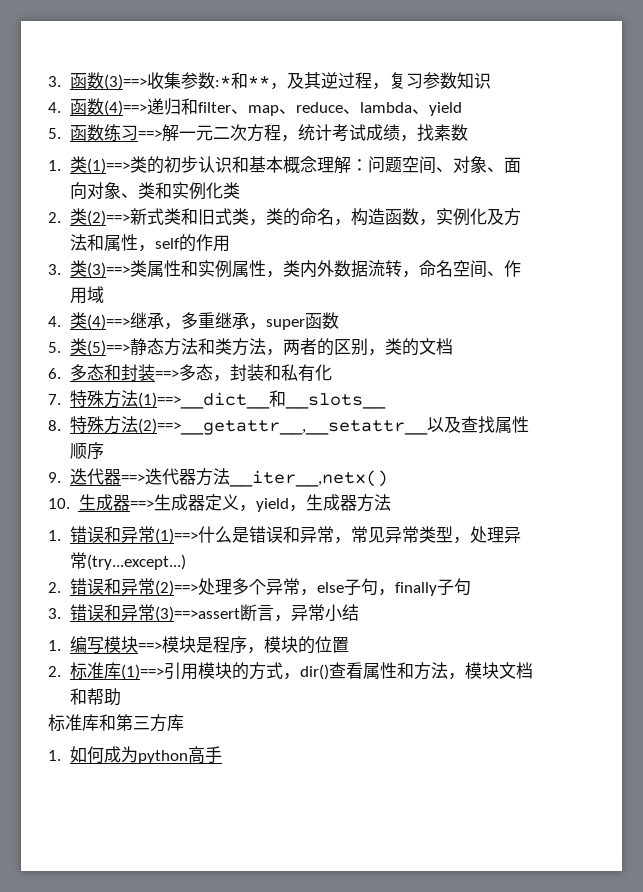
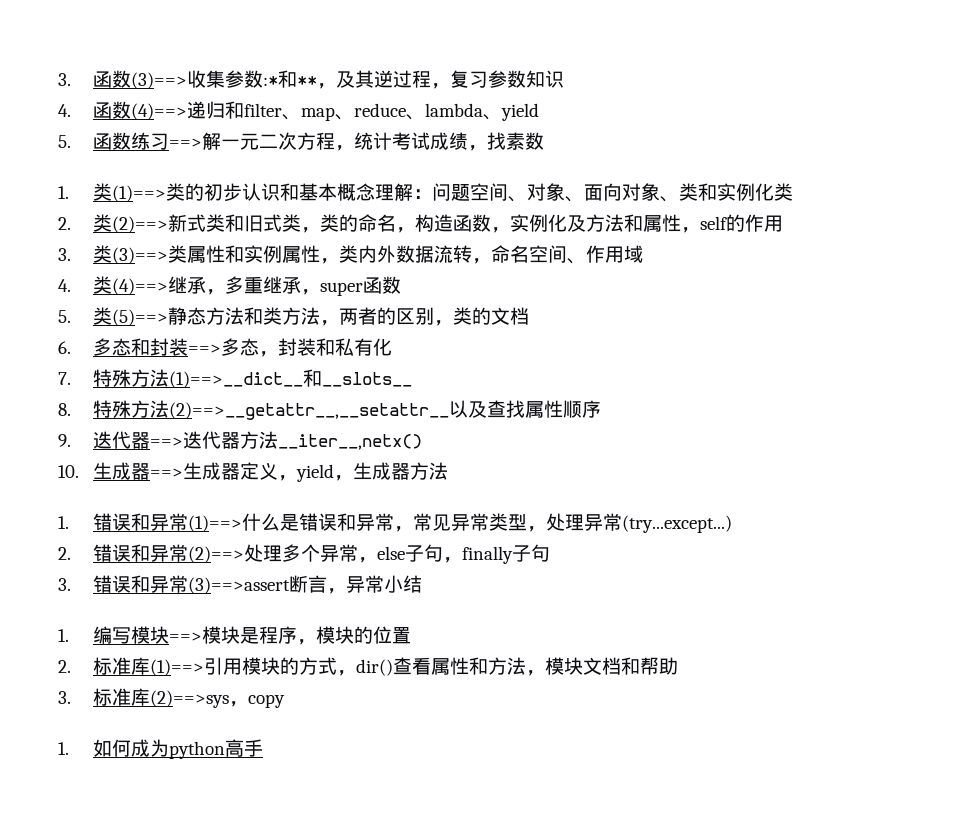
[48,714,184,732] 标准库和第三方库 -> [58,688,286,708] 3.标准库(2)==>sys，copy

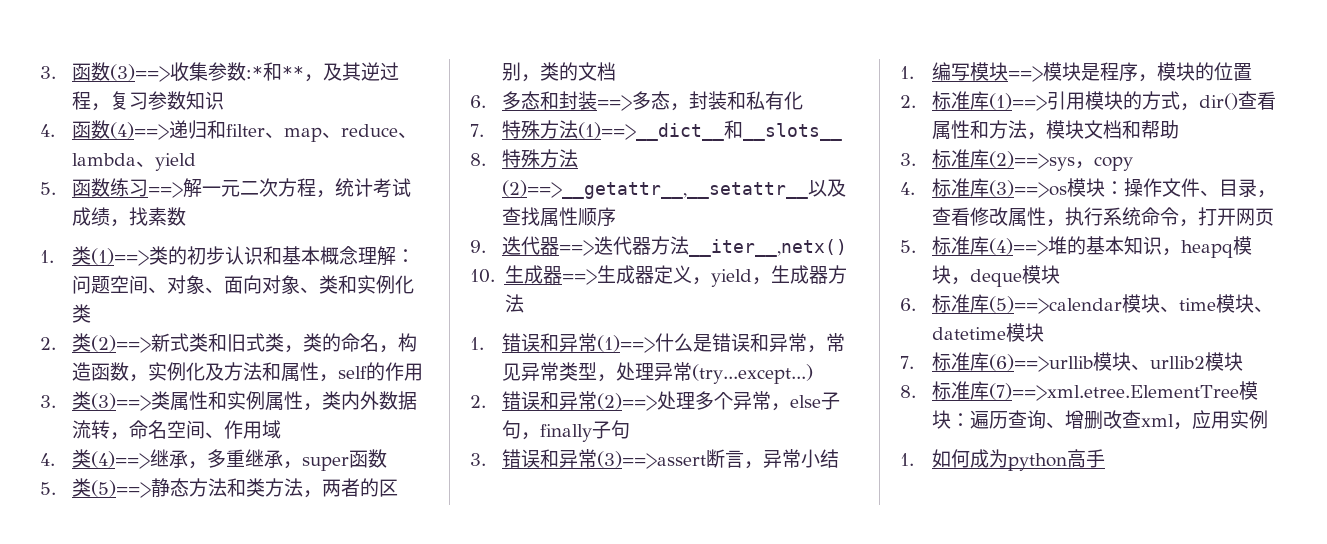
(286, 701) none -> [900,178,1276,198] [931,207,1274,227] [900,236,1252,258] [931,265,1060,287] [900,294,1273,314] [931,323,1044,342] [900,352,1243,372] [900,381,1258,401] [931,410,1268,430] // 4.标准库(3)==>os模块：操作文件、目录，查看修改属性，执行系统命令，打开网页 // 5.标准库(4)==>堆的基本知识，heapq模块，deque模块 // 6.标准库(5)==>calendar模块、time模块、datetime模块 // 7.标准库(6)==>urllib模块、urllib2模块 // 8.标准库(7)==>xml.etree.ElementTree模块：遍历查询、增删改查xml，应用实例

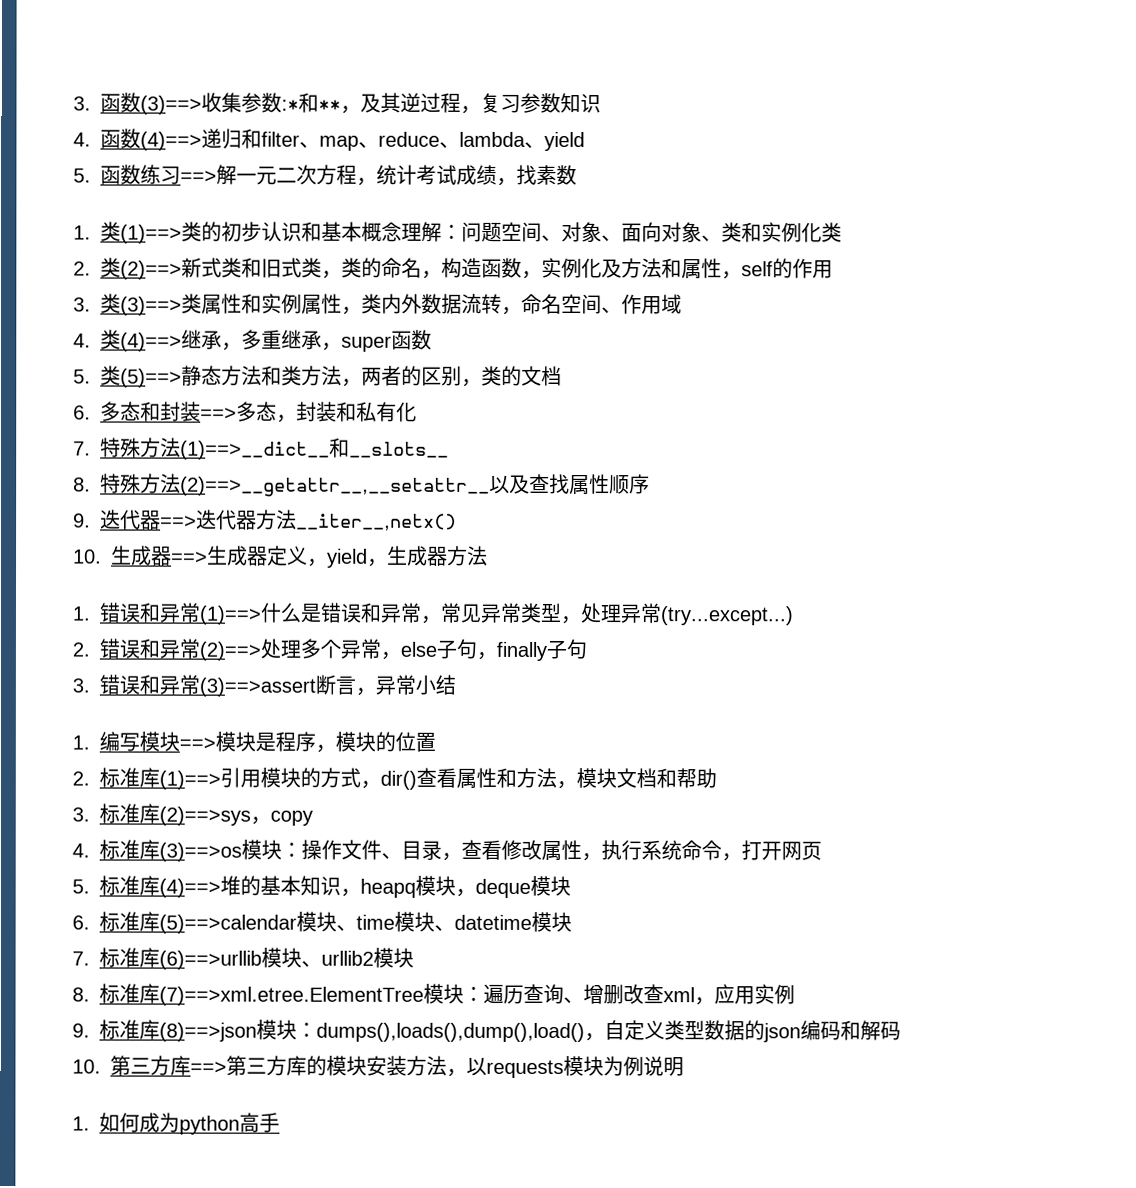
(1268, 419) none -> [72,1019,901,1043] [72,1055,684,1078] // 9.标准库(8)==>json模块：dumps(),loads(),dump(),load()，自定义类型数据的json编码和解码 // 10.第三方库==>第三方库的模块安装方法，以requests模块为例说明

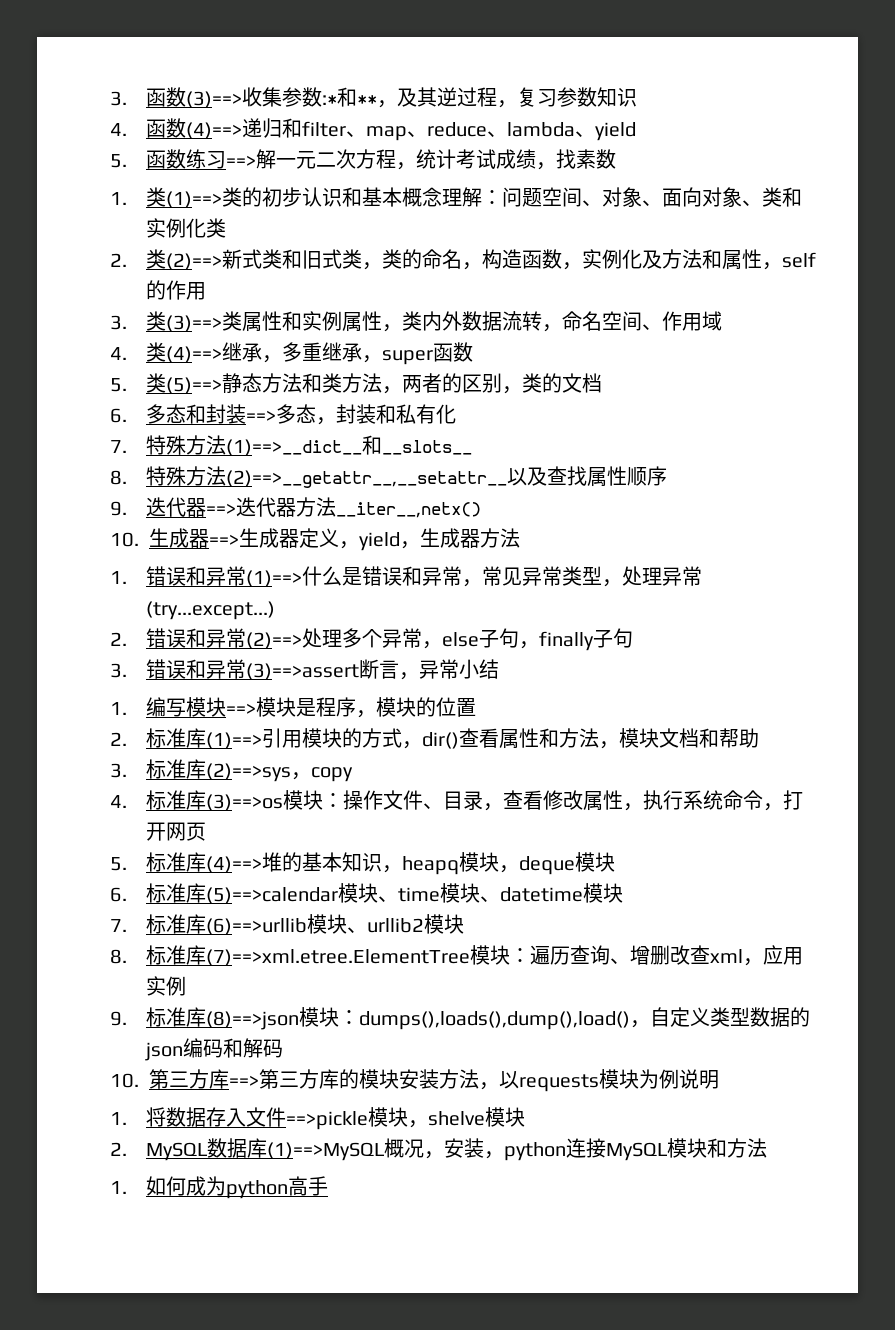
(684, 1067) none -> [110,1107,525,1130] [110,1138,767,1161] // 1.将数据存入文件==>pickle模块，shelve模块 // 2. MySQL数据库(1)==>MySQL概况，安装，python连接MySQL模块和方法

